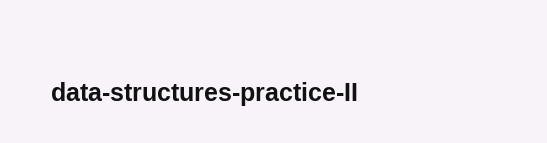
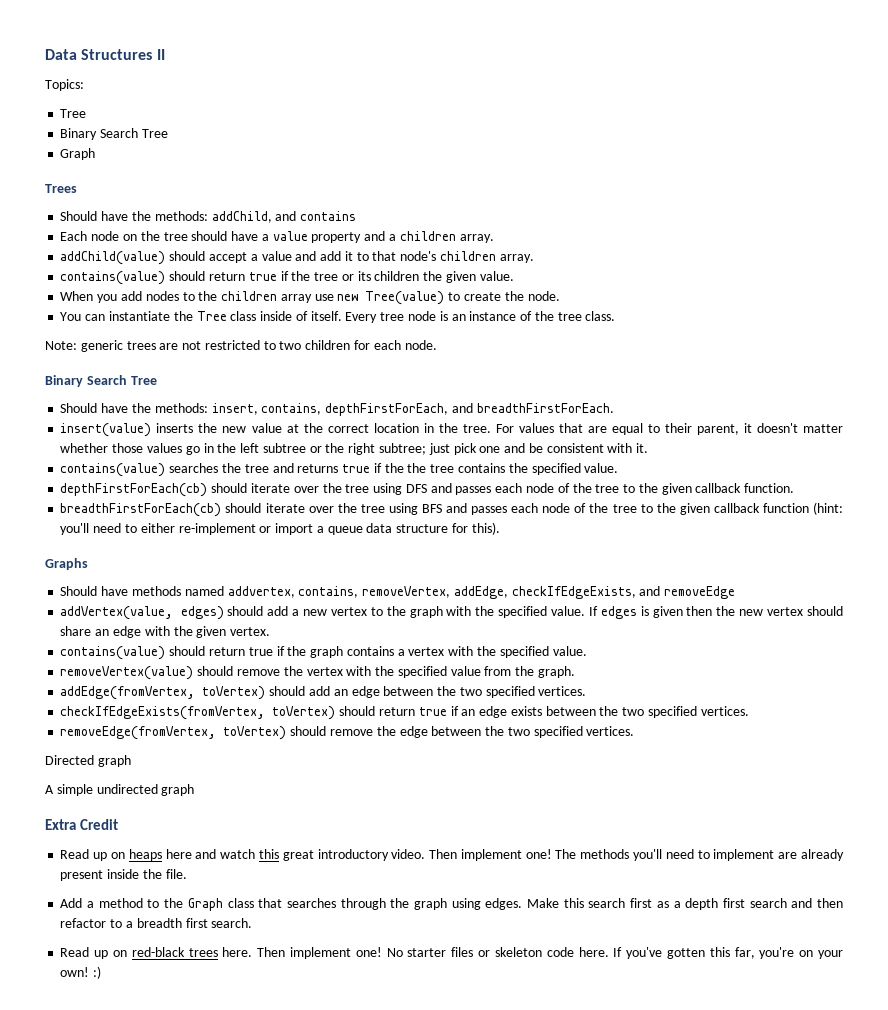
[51,82,358,106] data-structures-practice-II -> [45,49,165,60] [45,79,84,91] [60,109,87,118] [60,128,168,140] [60,148,96,160] [45,184,77,193] [60,211,357,223] [60,231,494,243] [60,251,534,265] [60,271,514,285] [60,291,560,305] [60,311,616,323] [45,340,437,352] [45,375,157,387] [60,403,614,416] [60,423,843,437] [60,443,649,455] [60,463,619,477] [60,483,795,497] [60,502,844,517] [60,522,500,535] [45,558,88,570] [60,586,736,599] [60,606,843,620] [60,626,271,638] [60,646,587,660] [60,666,575,680] [60,686,587,700] [60,706,749,720] [60,726,635,740] [45,755,131,767] [45,784,195,796] [45,819,118,830] [60,849,844,861] [60,869,187,881] [60,898,844,911] [60,918,253,928] [60,947,844,959] [60,966,102,979] Data Structures II // Topics: // Tree // Binary Search Tree // Graph // Trees // Should have the methods: addChild, and contains // Each node on the tree should have a value property and a children array. // addChild(value) should accept a value and add it to that node's children array. // contains(value) should return true if the tree or its children the given value. // When you add nodes to the children array use new Tree(value) to create the node. // You can instantiate the Tree class inside of itself. Every tree node is an instance of the tree class. // Note: generic trees are not restricted to two children for each node. // Binary Search Tree // Should have the methods: insert, contains, depthFirstForEach, and breadthFirstForEach. // insert(value) inserts the new value at the correct location in the tree. For values that are equal to their parent, it doesn't matter whether those values go in the left subtree or the right subtree; just pick one and be consistent with it. // contains(value) searches the tree and returns true if the the tree contains the specified value. // depthFirstForEach(cb) should iterate over the tree using DFS and passes each node of the tree to the given callback function. // breadthFirstForEach(cb) should iterate over the tree using BFS and passes each node of the tree to the given callback function (hint: you'll need to either re-implement or import a queue data structure for this). // Graphs // Should have methods named addvertex, contains, removeVertex, addEdge, checkIfEdgeExists, and removeEdge // addVertex(value, edges) should add a new vertex to the graph with the specified value. If edges is given then the new vertex should share an edge with the given vertex. // contains(value) should return true if the graph contains a vertex with the specified value. // removeVertex(value) should remove the vertex with the specified value from the graph. // addEdge(fromVertex, toVertex) should add an edge between the two specified vertices. // checkIfEdgeExists(fromVertex, toVertex) should return true if an edge exists between the two specified vertices. // removeEdge(fromVertex, toVertex) should remove the edge between the two specified vertices. // Directed graph // A simple undirected graph // Extra Credit // Read up on heaps here and watch this great introductory video. Then implement one! The methods you'll need to implement are already present inside the file. // Add a method to the Graph class that searches through the graph using edges. Make this search first as a depth first search and then refactor to a breadth first search. // Read up on red-black trees here. Then implement one! No starter files or skeleton code here. If you've gotten this far, you're on your own! :)

